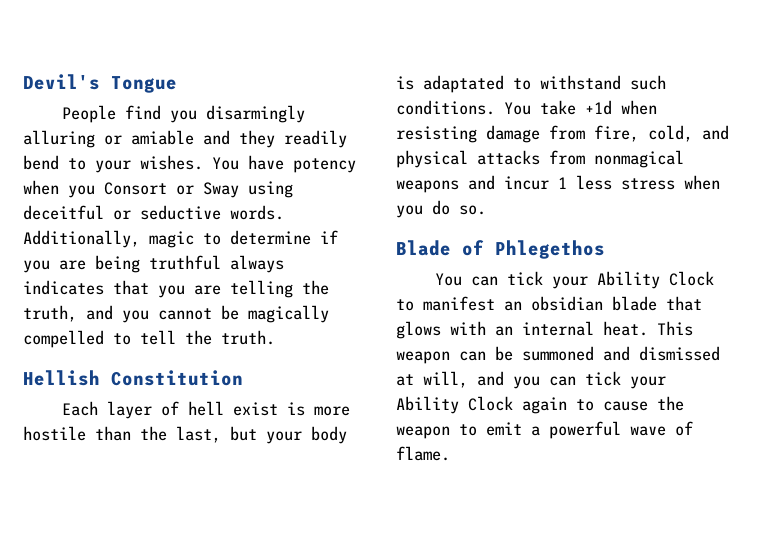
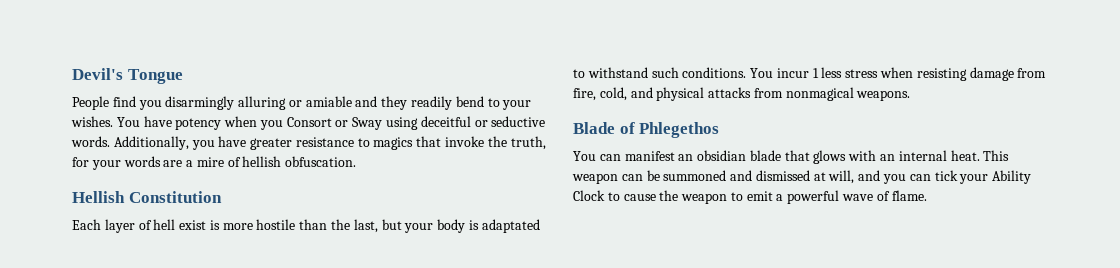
[149,230,338,248] [23,255,284,273] [23,280,329,298] [23,305,329,323] [23,330,275,348] magic to determine if you are being truthful always indicates that you are telling the truth, and you cannot be magically compelled to tell the truth. -> [191,136,546,150] [72,156,357,170] you have greater resistance to magics that invoke the truth, for your words are a mire of hellish obfuscation.
[540,100,612,115] take +1d -> [776,67,879,78] incur 1 less stress
[396,175,720,193] [396,200,486,218] weapons and incur 1 less stress when you do so. -> [856,90,911,101] weapons.
[506,271,714,289] [396,299,414,311] tick your Ability Clock to -> (621, 157) none
[522,397,567,414] again -> (605, 195) none

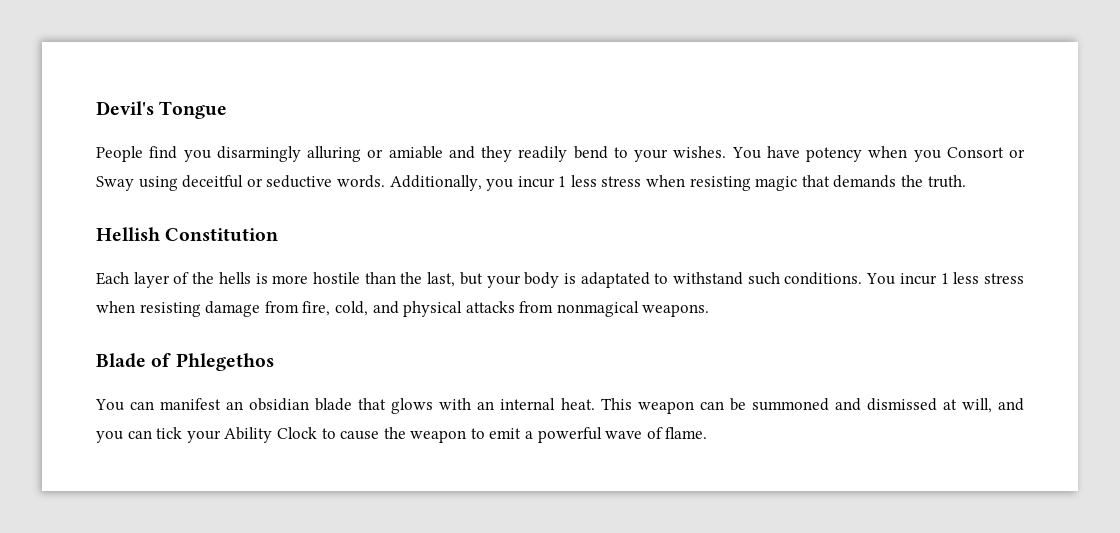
[218,136,546,150] [72,156,357,170] have greater resistance to magics that invoke the truth, for your words are a mire of hellish obfuscation. -> [517,175,966,191] incur 1 less stress when resisting magic that demands the truth.
[153,219,207,230] hell exist -> [192,272,251,284] the hells

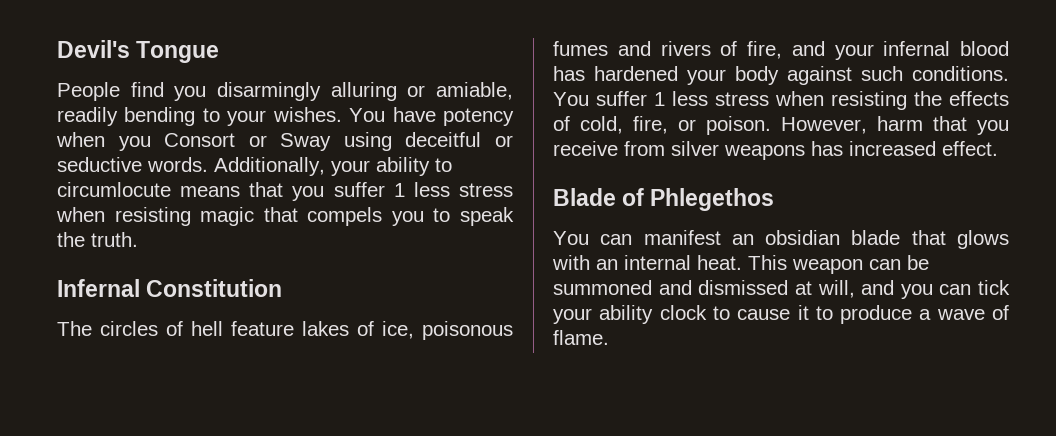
[388,146,608,162] amiable and they readily bend -> [436,82,513,100] [57,107,196,126] amiable, readily bending
[486,176,555,191] you incur -> [331,157,452,176] [57,182,385,201] your ability to circumlocute means that you suffer
[833,175,897,188] demands -> [307,207,514,226] compels you to speak
[96,227,160,241] Hellish -> [57,279,140,297] Infernal
[96,272,744,288] Each layer of the hells is more hostile than the last, but your body is adaptated to withstand -> [57,321,513,340] [553,41,1009,60] [553,66,852,85] The circles of hell feature lakes of ice, poisonous fumes and rivers of fire, and your infernal blood has hardened your body against
[899,272,1025,285] [96,301,710,317] incur 1 less stress when resisting damage from fire, cold, and physical attacks from nonmagical weapons. -> [596,91,1009,110] [553,116,1009,135] [553,141,998,160] suffer 1 less stress when resisting the effects of cold, fire, or poison. However, harm that you receive from silver weapons has increased effect.
[224,427,602,443] Ability Clock to cause the weapon to emit a powerful -> [599,305,932,324] ability clock to cause it to produce a

